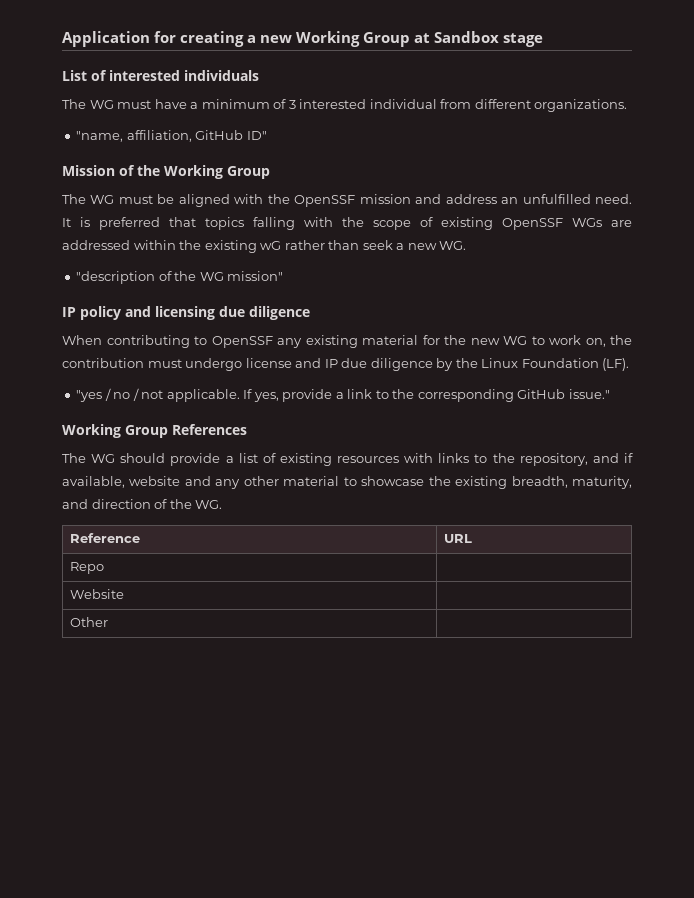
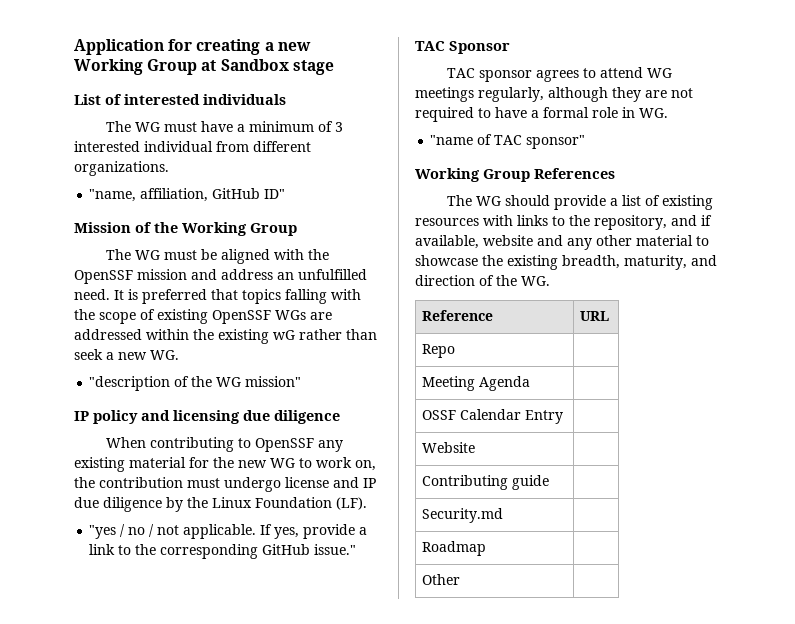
(610, 394) none -> [415,41,510,54] [446,67,672,82] [415,87,693,102] [415,107,668,122] [430,134,586,149] // TAC Sponsor // TAC sponsor agrees to attend WG meetings regularly, although they are not required to have a formal role in WG. // "name of TAC sponsor"
[70,589,125,599] Website -> [422,376,531,391] [422,409,564,424] [422,442,476,453] [422,475,550,490] [422,508,504,523] [422,541,487,556] Meeting Agenda | // OSSF Calendar Entry | // Website | // Contributing guide | // Security.md | // Roadmap

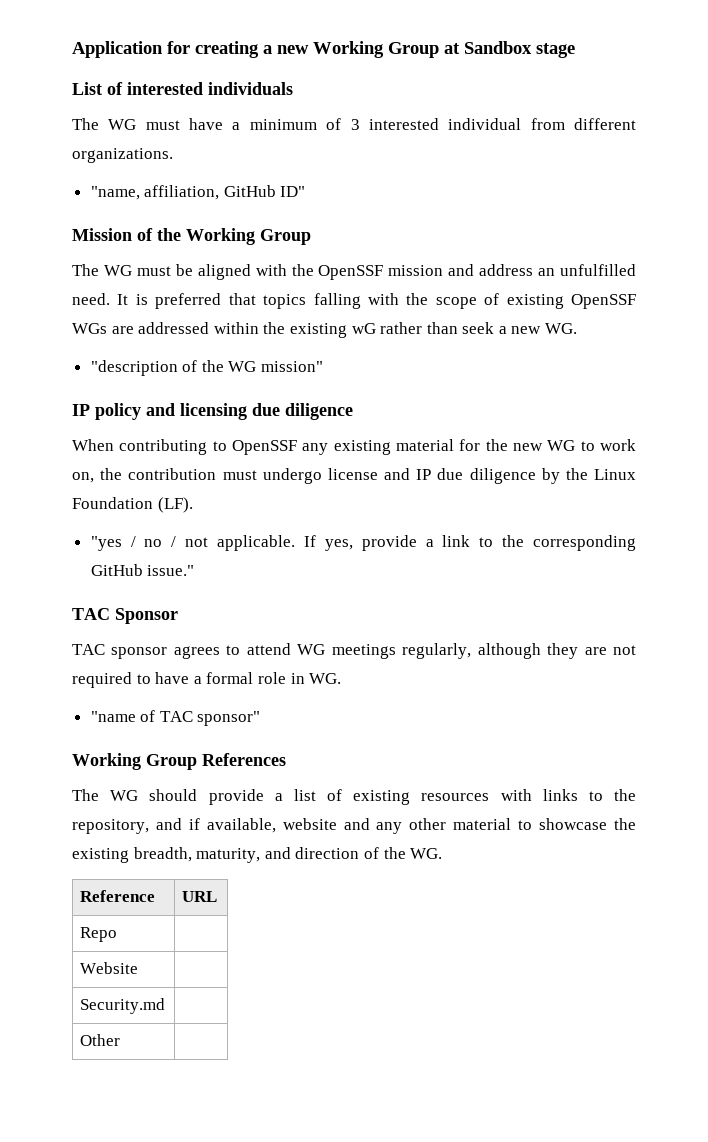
[422,376,531,391] [422,409,564,424] // Meeting Agenda | // OSSF Calendar Entry | -> (118, 934) none
[422,475,550,490] // Contributing guide | -> (139, 968) none
[422,541,487,556] // Roadmap | -> (166, 1006) none

